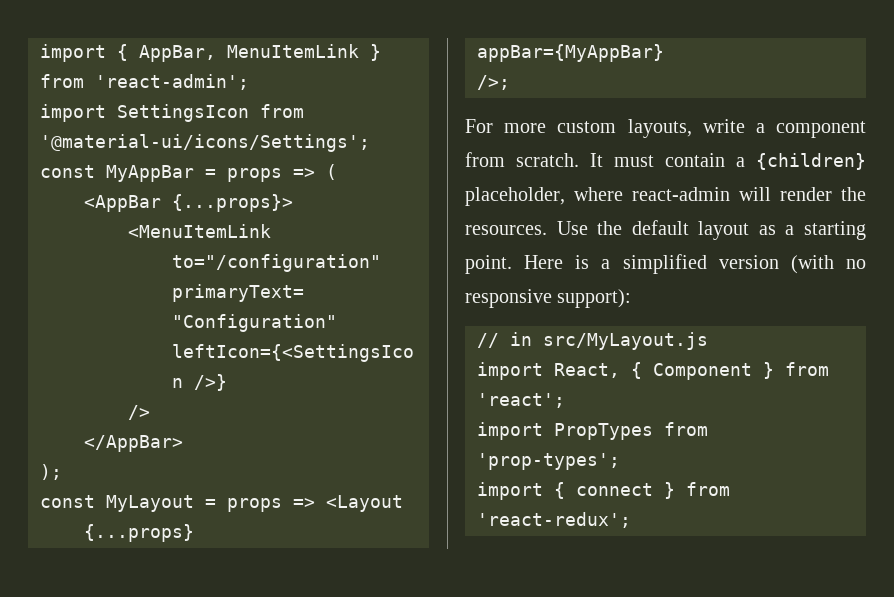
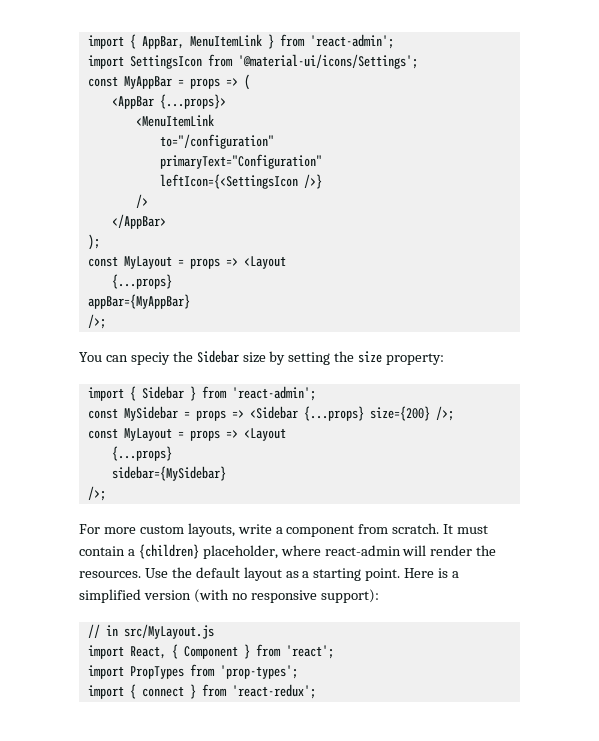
(510, 82) none -> [79,350,445,365] [87,386,316,401] [87,406,454,421] [87,428,286,441] [111,446,172,461] [111,466,226,481] [87,486,106,501] // You can speciy the Sidebar size by setting the size property: // import { Sidebar } from 'react-admin'; // const MySidebar = props => <Sidebar {...props} size={200} />; // const MyLayout = props => <Layout // {...props} // sidebar={MySidebar} // />;

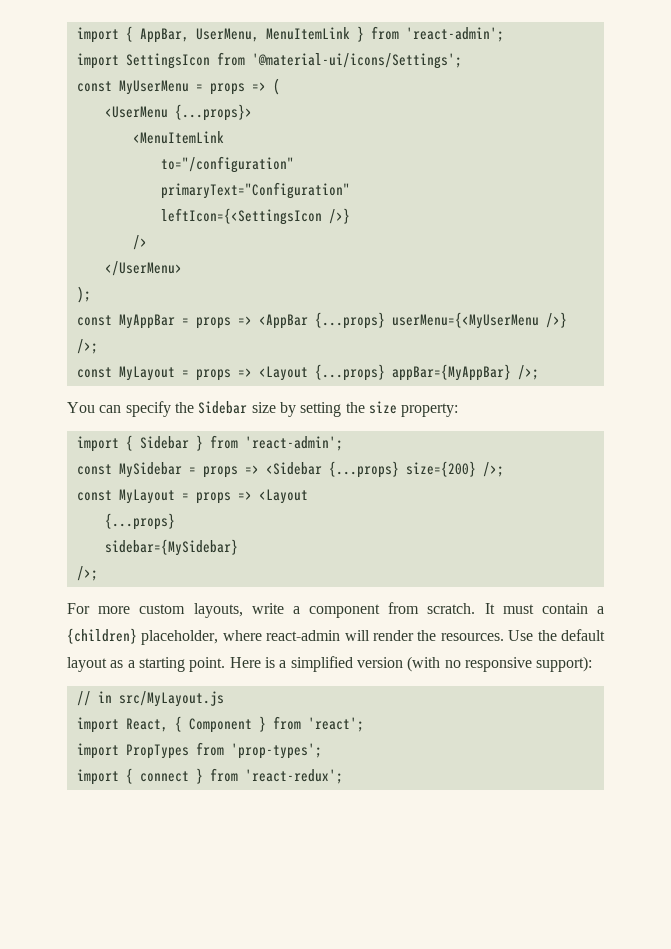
(184, 42) none -> [195,28,259,42] UserMenu,
[123,76,172,89] MyAppBar -> [118,80,189,95] MyUserMenu
[111,96,154,109] <AppBar -> [104,106,168,118] <UserMenu
[111,214,166,229] </AppBar> -> [104,261,182,276] </UserMenu>
[87,256,286,269] [111,274,172,289] // const MyLayout = props => <Layout // {...props} // -> [76,312,567,329] [76,339,98,354] [76,364,385,381] // const MyAppBar = props => <AppBar {...props} userMenu={<MyUserMenu />} />; // const MyLayout = props => <Layout {...props}
(190, 301) // -> (511, 372) none
[130,352,170,365] speciy -> [125,401,171,417] specify

